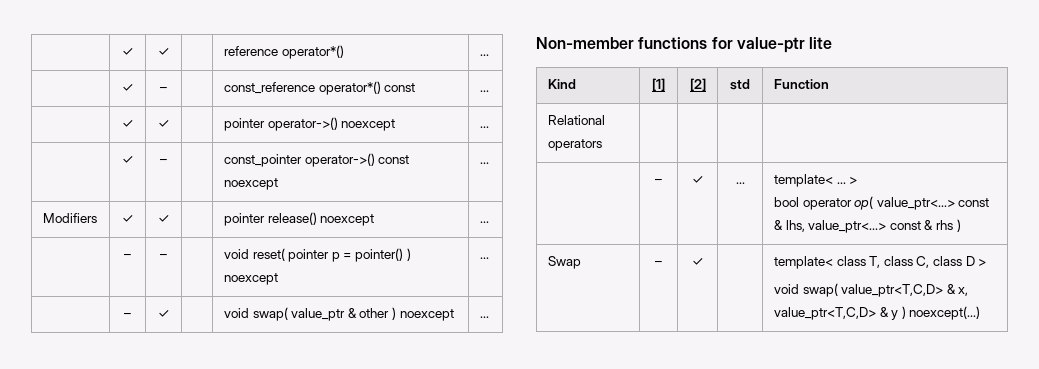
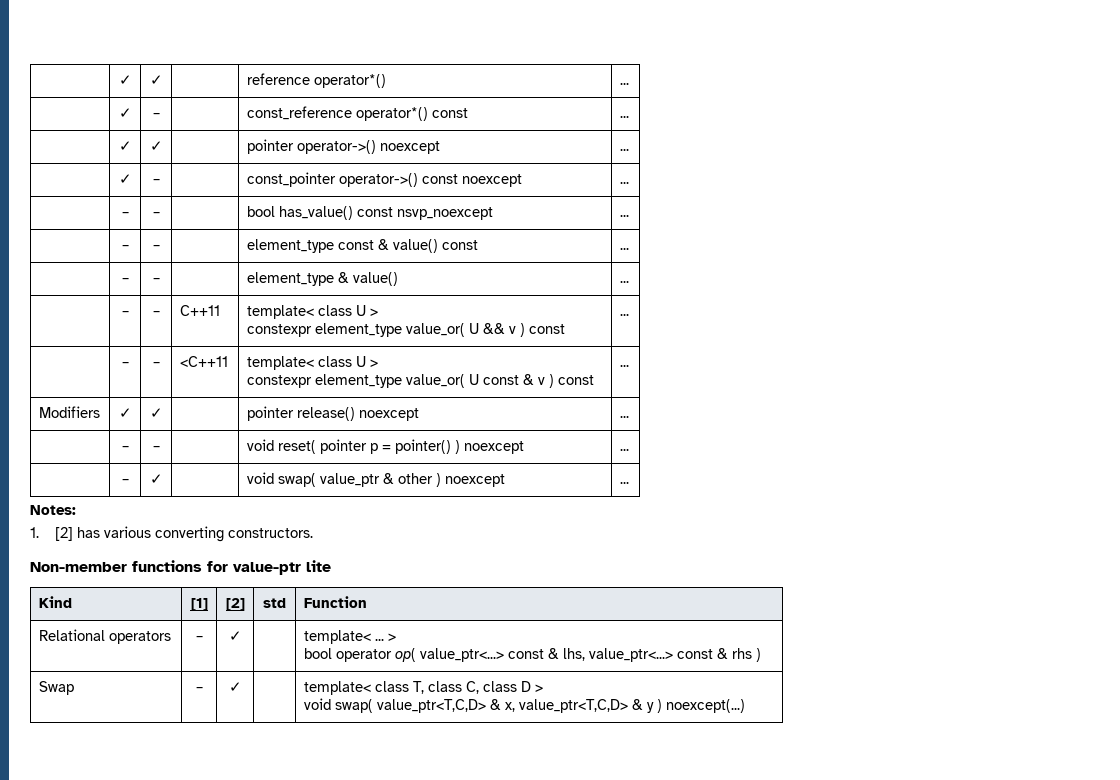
(489, 163) none -> [121,212,129,217] [152,212,160,217] [246,206,493,220] [619,214,629,217] [121,245,129,250] [152,245,160,250] [246,239,478,253] [619,247,629,250] [121,278,129,283] [152,278,160,283] [246,272,398,286] [619,280,629,283] [121,311,129,316] [152,311,160,316] [179,305,220,316] [246,305,378,319] [246,323,565,337] [619,313,629,316] [121,362,129,367] [152,362,160,367] [179,356,228,367] [246,356,378,370] [246,374,594,388] [619,364,629,367] // | – | – | | bool has_value() const nsvp_noexcept | ... // | – | – | | element_type const & value() const | ... // | – | – | | element_type & value() | ... // | – | – | C++11 | template< class U > // constexpr element_type value_or( U && v ) const | ... // | – | – | <C++11 | template< class U > // constexpr element_type value_or( U const & v ) const | ...
(489, 317) none -> [30,505,76,515] [30,526,313,542] // Notes: // 1. [2] has various converting constructors.
[655,179,662,184] [692,176,703,184] [735,182,745,184] | | | // | – | ✓ | ... -> [195,636,203,641] [228,631,242,641] – | ✓ |

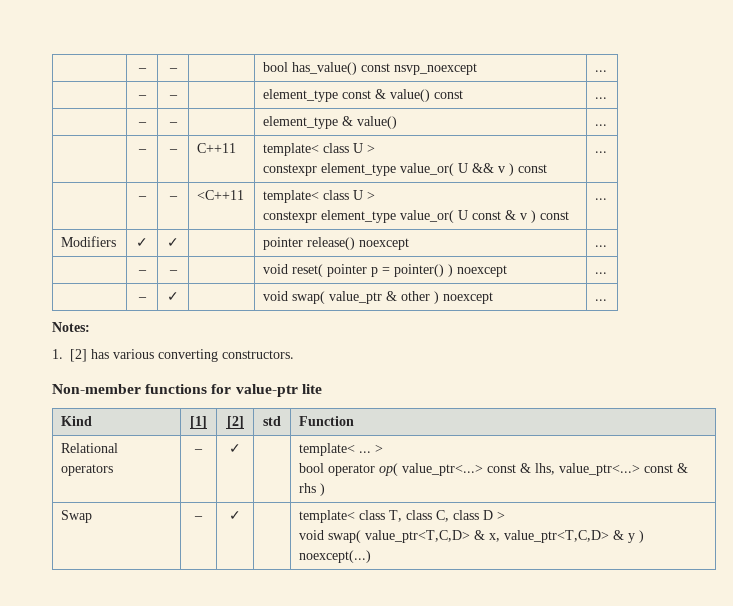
[118,75,132,85] [149,75,163,85] [246,73,386,88] [619,82,629,85] [118,108,132,118] [152,113,160,118] [246,106,468,121] [619,115,629,118] [118,141,132,151] [149,141,163,151] [246,139,440,154] [619,148,629,151] [118,174,132,184] [152,179,160,184] [246,172,522,187] [619,181,629,184] | ✓ | ✓ | | reference operator*() | ... // | ✓ | – | | const_reference operator*() const | ... // | ✓ | ✓ | | pointer operator->() noexcept | ... // | ✓ | – | | const_pointer operator->() const noexcept | ... // -> (137, 70) none

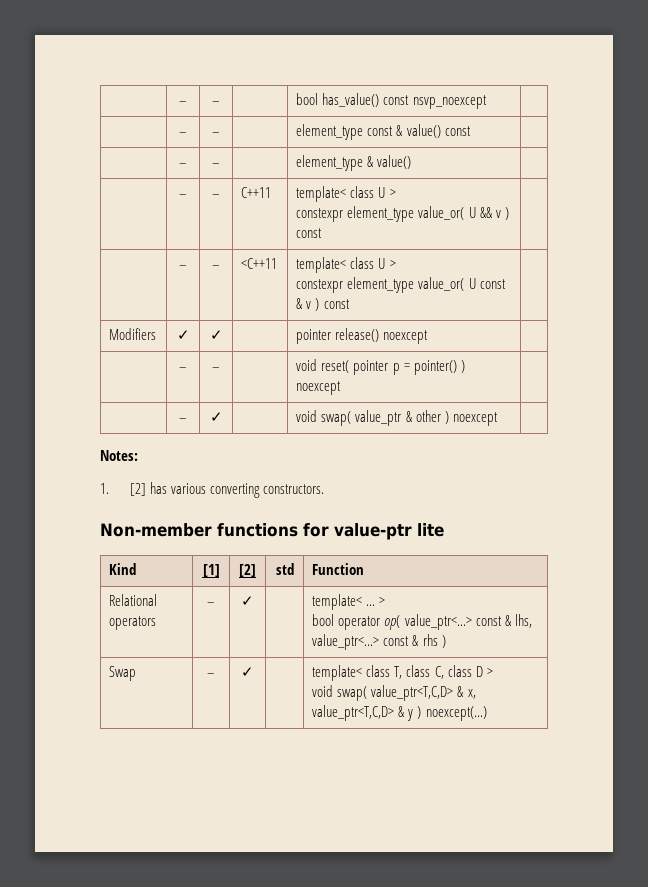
[595,70,608,72] ... -> (487, 102) none
[595,97,608,99] ... -> (471, 131) none
[595,124,608,126] ... -> (412, 162) none
[595,151,608,153] ... -> (323, 233) none
[595,198,608,200] ... -> (350, 304) none
[595,245,608,247] ... -> (429, 337) none
[595,272,608,274] ... -> (342, 388) none
[595,299,608,301] ... -> (498, 419) none

